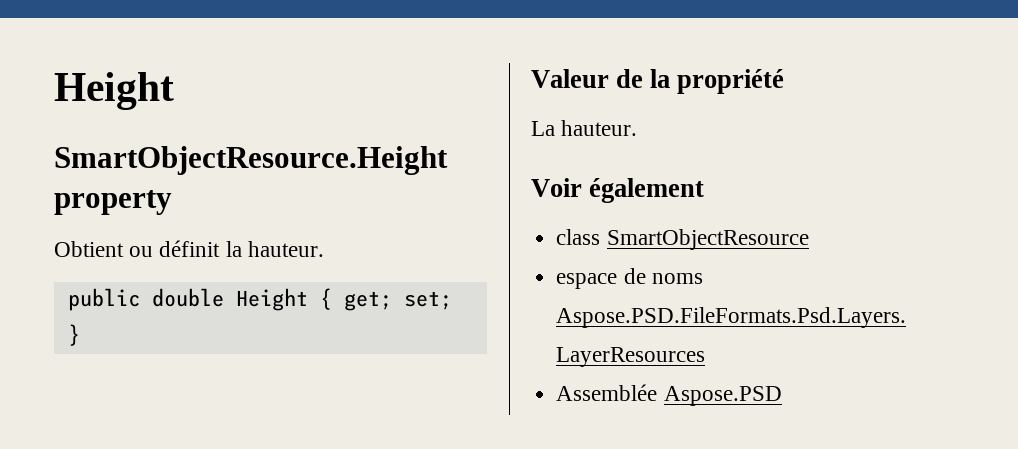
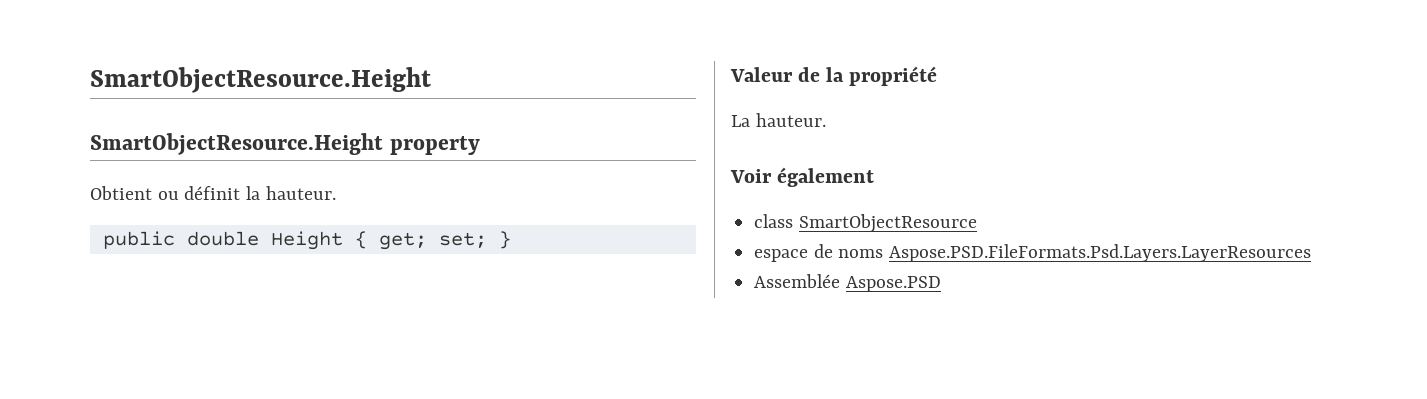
[54,72,174,110] Height -> [90,67,431,93] SmartObjectResource.Height

